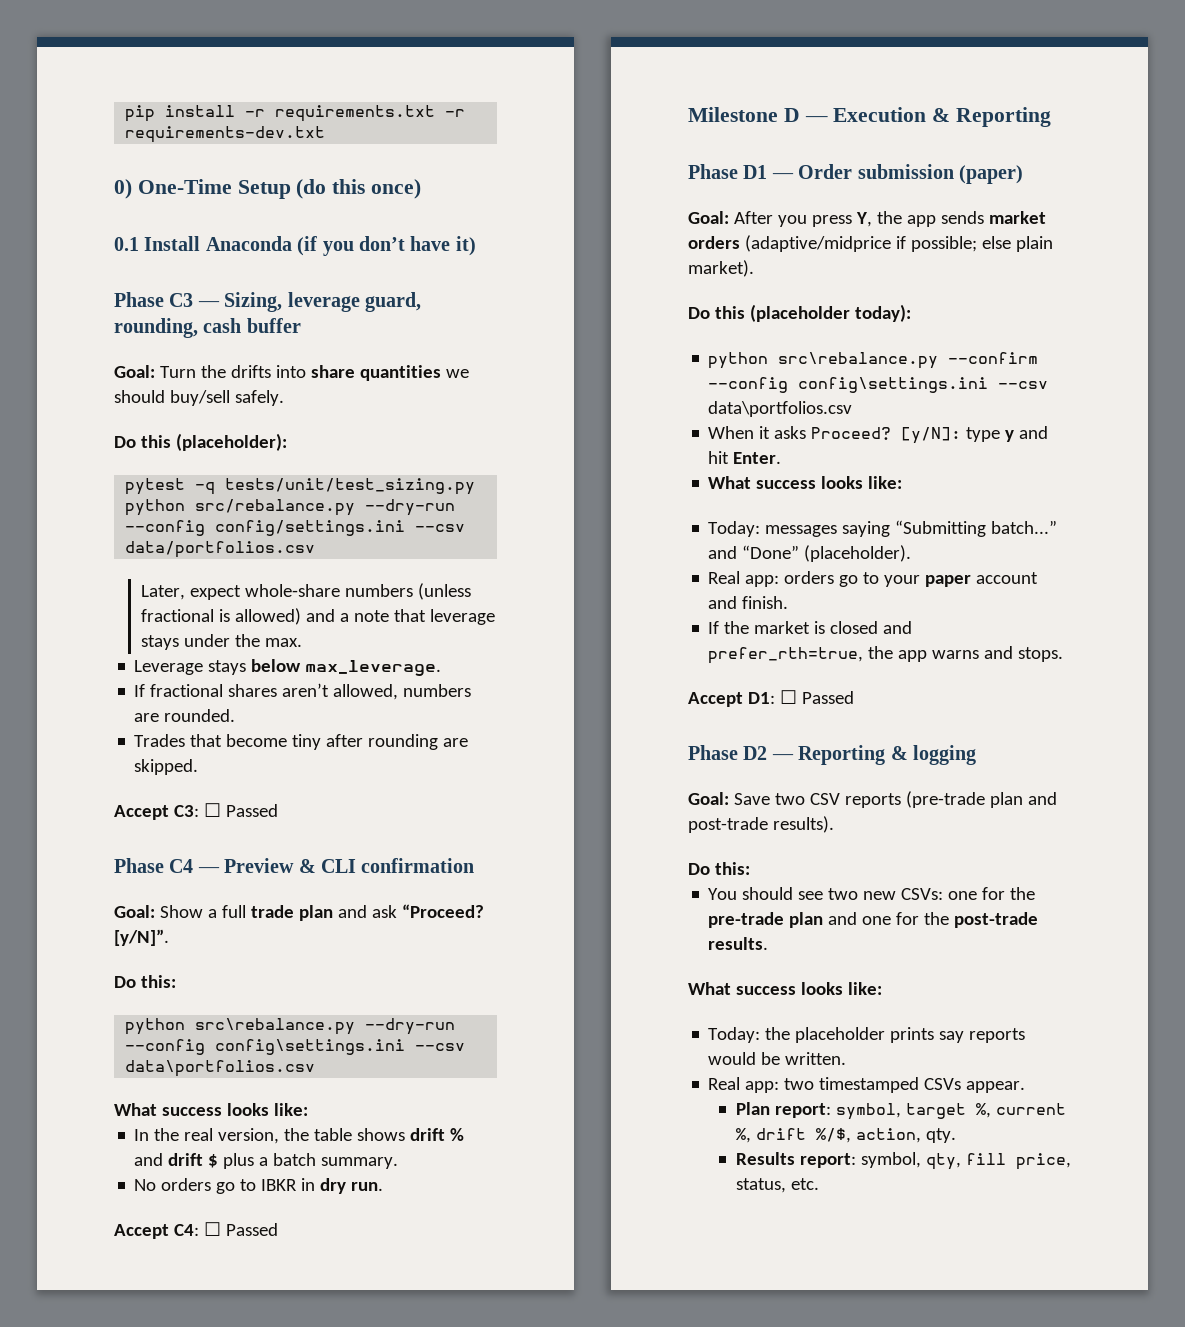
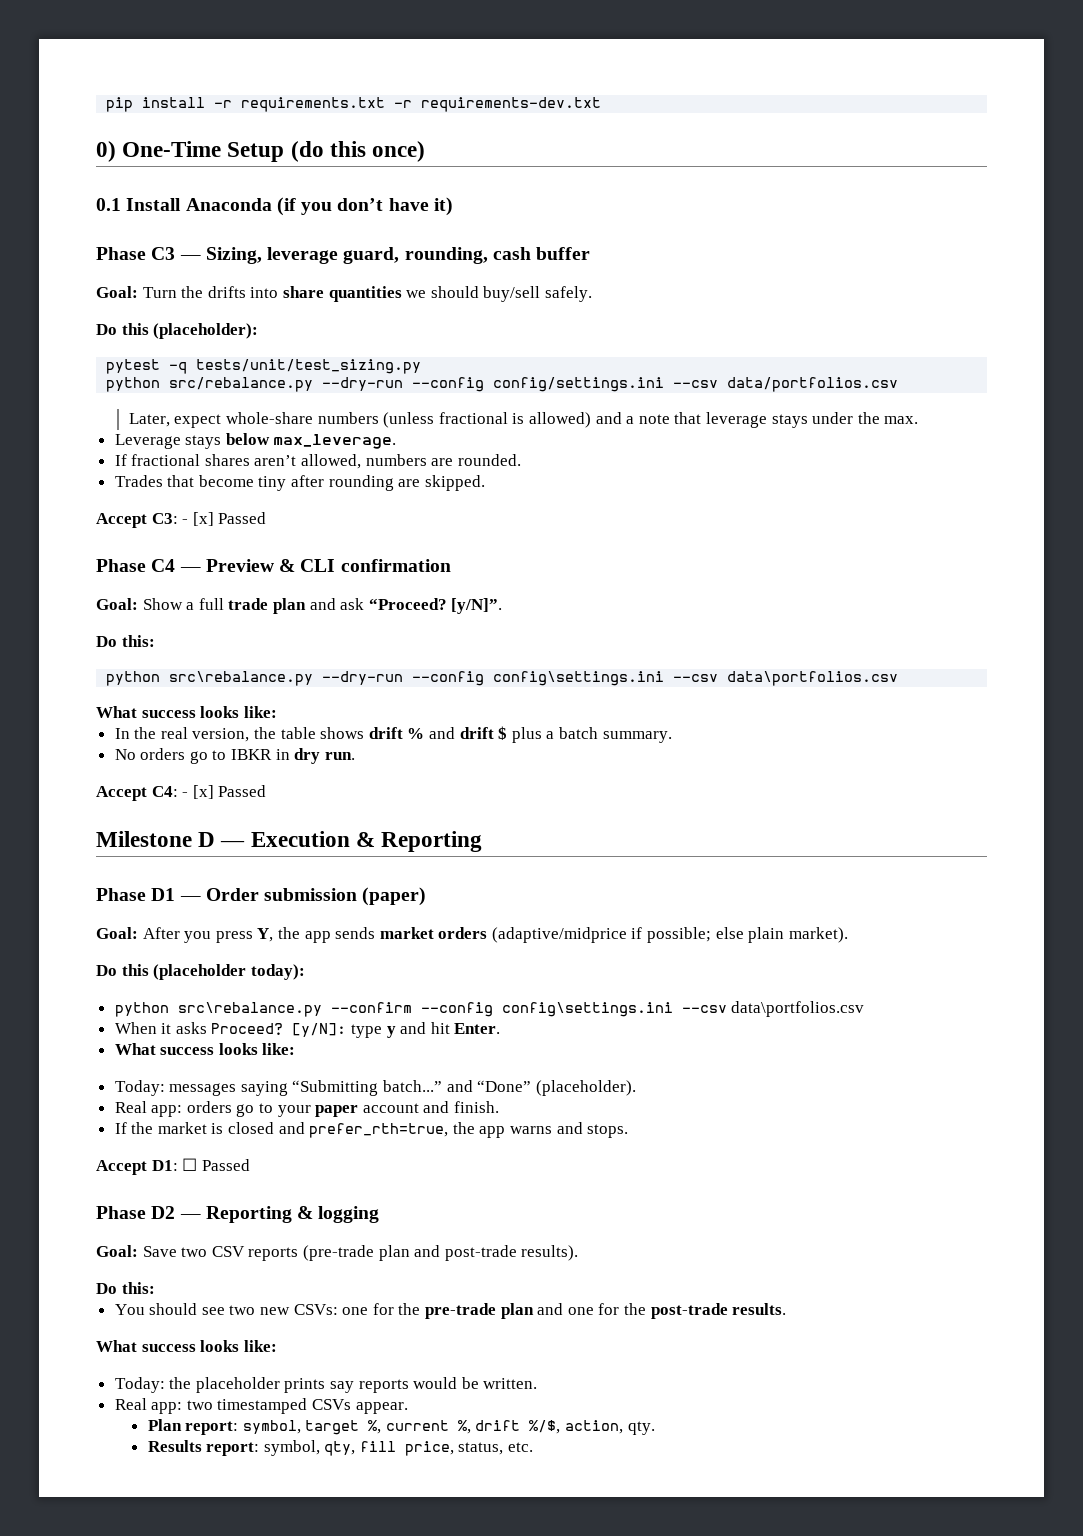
[203,803,221,817] ☐ -> [182,512,214,526] - [x]
[203,1222,221,1236] ☐ -> [182,785,214,799] - [x]

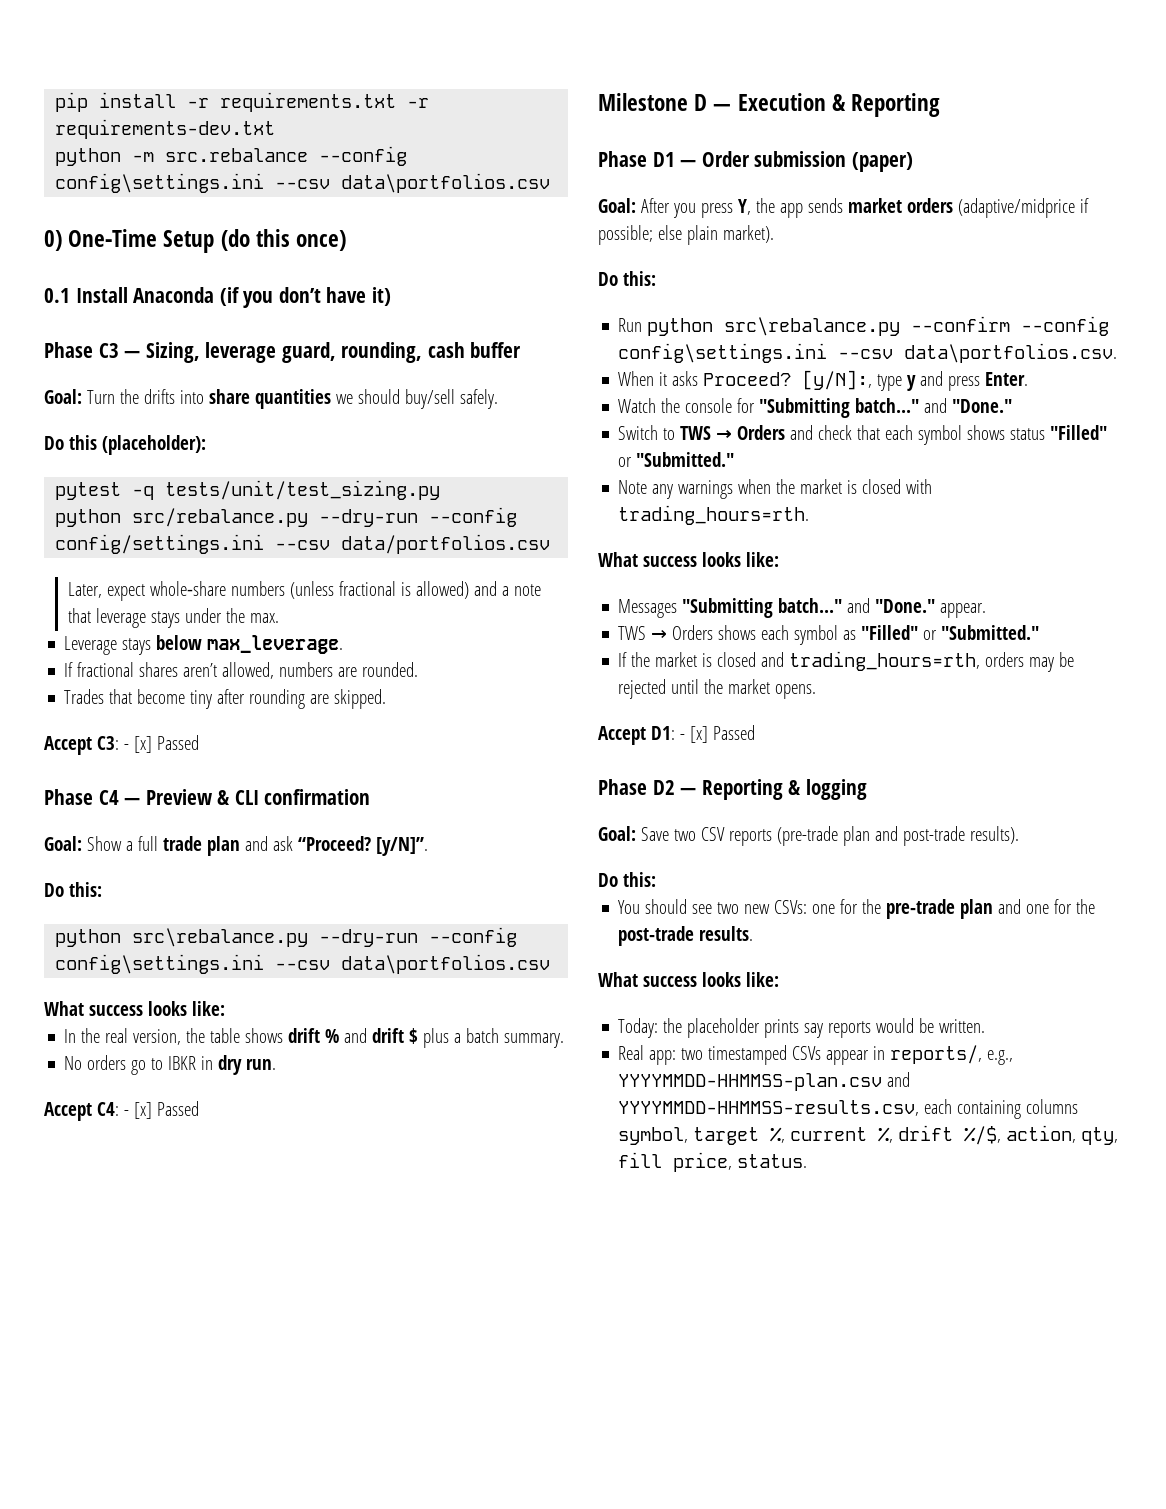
(602, 104) none -> [55,146,408,166] [55,173,551,193] // python -m src.rebalance --config config\settings.ini --csv data\portfolios.csv
[121,964,305,980] this (placeholder today): // -> [622,271,656,286] [618,318,643,332] this: // Run
[731,1001,865,1017] data\portfolios.csv -> [904,343,1118,363] data\portfolios.csv.
[292,1023,347,1037] [y/N]: -> [802,370,873,390] [y/N]:,
[430,1022,450,1034] hit -> [948,376,981,391] press
[114,1043,296,1055] [114,1080,636,1096] [114,1101,500,1117] What success looks like: // Today: messages saying “Submitting batch...” and “Done” (placeholder). // Real app: orders go to your paper account and finish. -> [618,398,1013,418] [618,425,1108,445] [618,452,735,467] [618,479,933,499] [618,505,810,525] [598,552,779,567] [618,598,987,618] [618,625,1040,645] Watch the console for "Submitting batch..." and "Done." // Switch to TWS → Orders and check that each symbol shows status "Filled" or "Submitted." // Note any warnings when the market is closed with trading_hours=rth. // What success looks like: // Messages "Submitting batch..." and "Done." appear. // TWS → Orders shows each symbol as "Filled" or "Submitted."
[309,1122,629,1138] prefer_rth=true, the app warns and stops. -> [789,651,1075,672] [618,679,817,699] trading_hours=rth, orders may be rejected until the market opens.
[182,1158,198,1171] ☐ -> [679,726,708,743] - [x]
[355,1402,408,1414] [147,1419,239,1435] appear. // Plan report: -> [826,1045,1014,1065] [618,1072,911,1091] [618,1099,1079,1119] appear in reports/, e.g., YYYYMMDD-HHMMSS-plan.csv and YYYYMMDD-HHMMSS-results.csv, each containing columns
[627,1421,655,1435] [147,1440,320,1456] qty. // Results report: symbol, -> (1077, 1134) none
[458,1442,534,1455] status, etc. -> [737,1154,808,1168] status.

